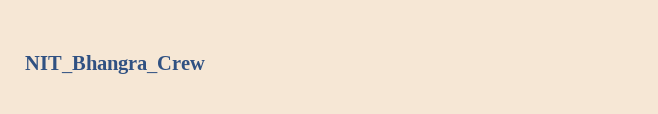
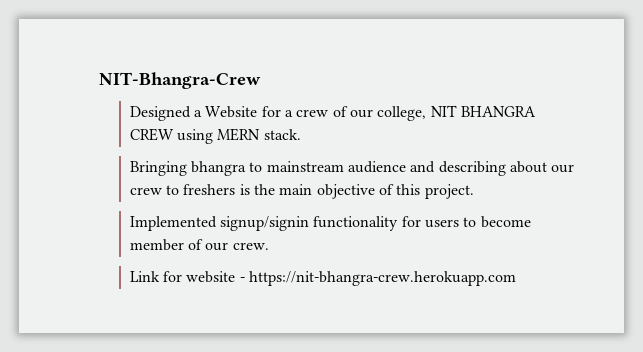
[25,55,205,74] NIT_Bhangra_Crew -> [99,72,261,89] [129,105,537,121] [129,128,301,144] [129,161,575,176] [129,184,474,199] [129,216,531,231] [129,239,269,251] [129,271,517,286] NIT-Bhangra-Crew // Designed a Website for a crew of our college, NIT BHANGRA CREW using MERN stack. // Bringing bhangra to mainstream audience and describing about our crew to freshers is the main objective of this project. // Implemented signup/signin functionality for users to become member of our crew. // Link for website - https://nit-bhangra-crew.herokuapp.com

